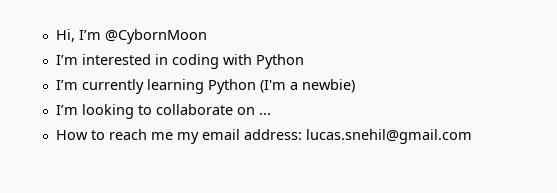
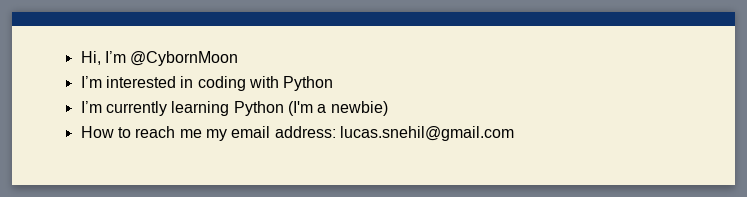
[55,104,271,119] // I’m looking to collaborate on ... -> (388, 108) none

